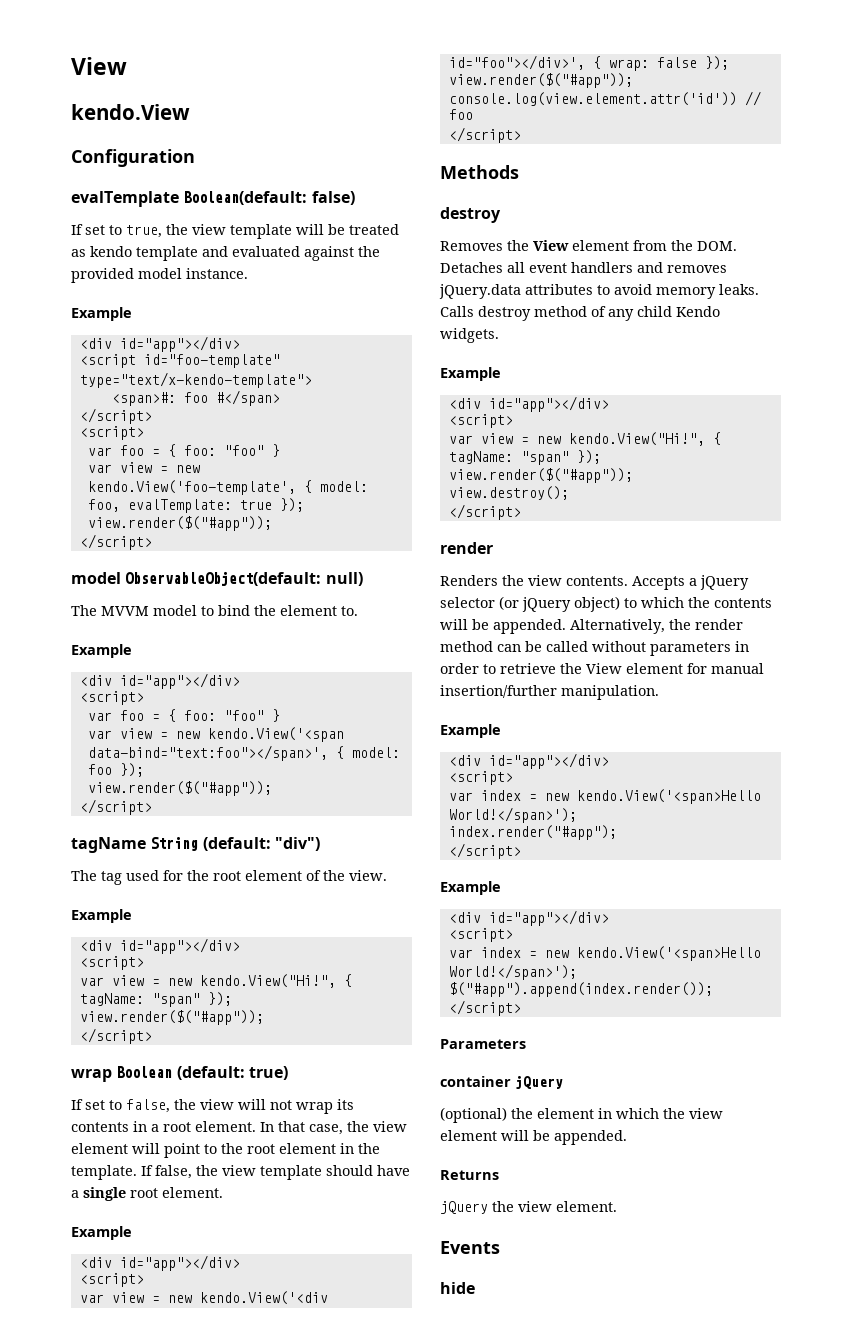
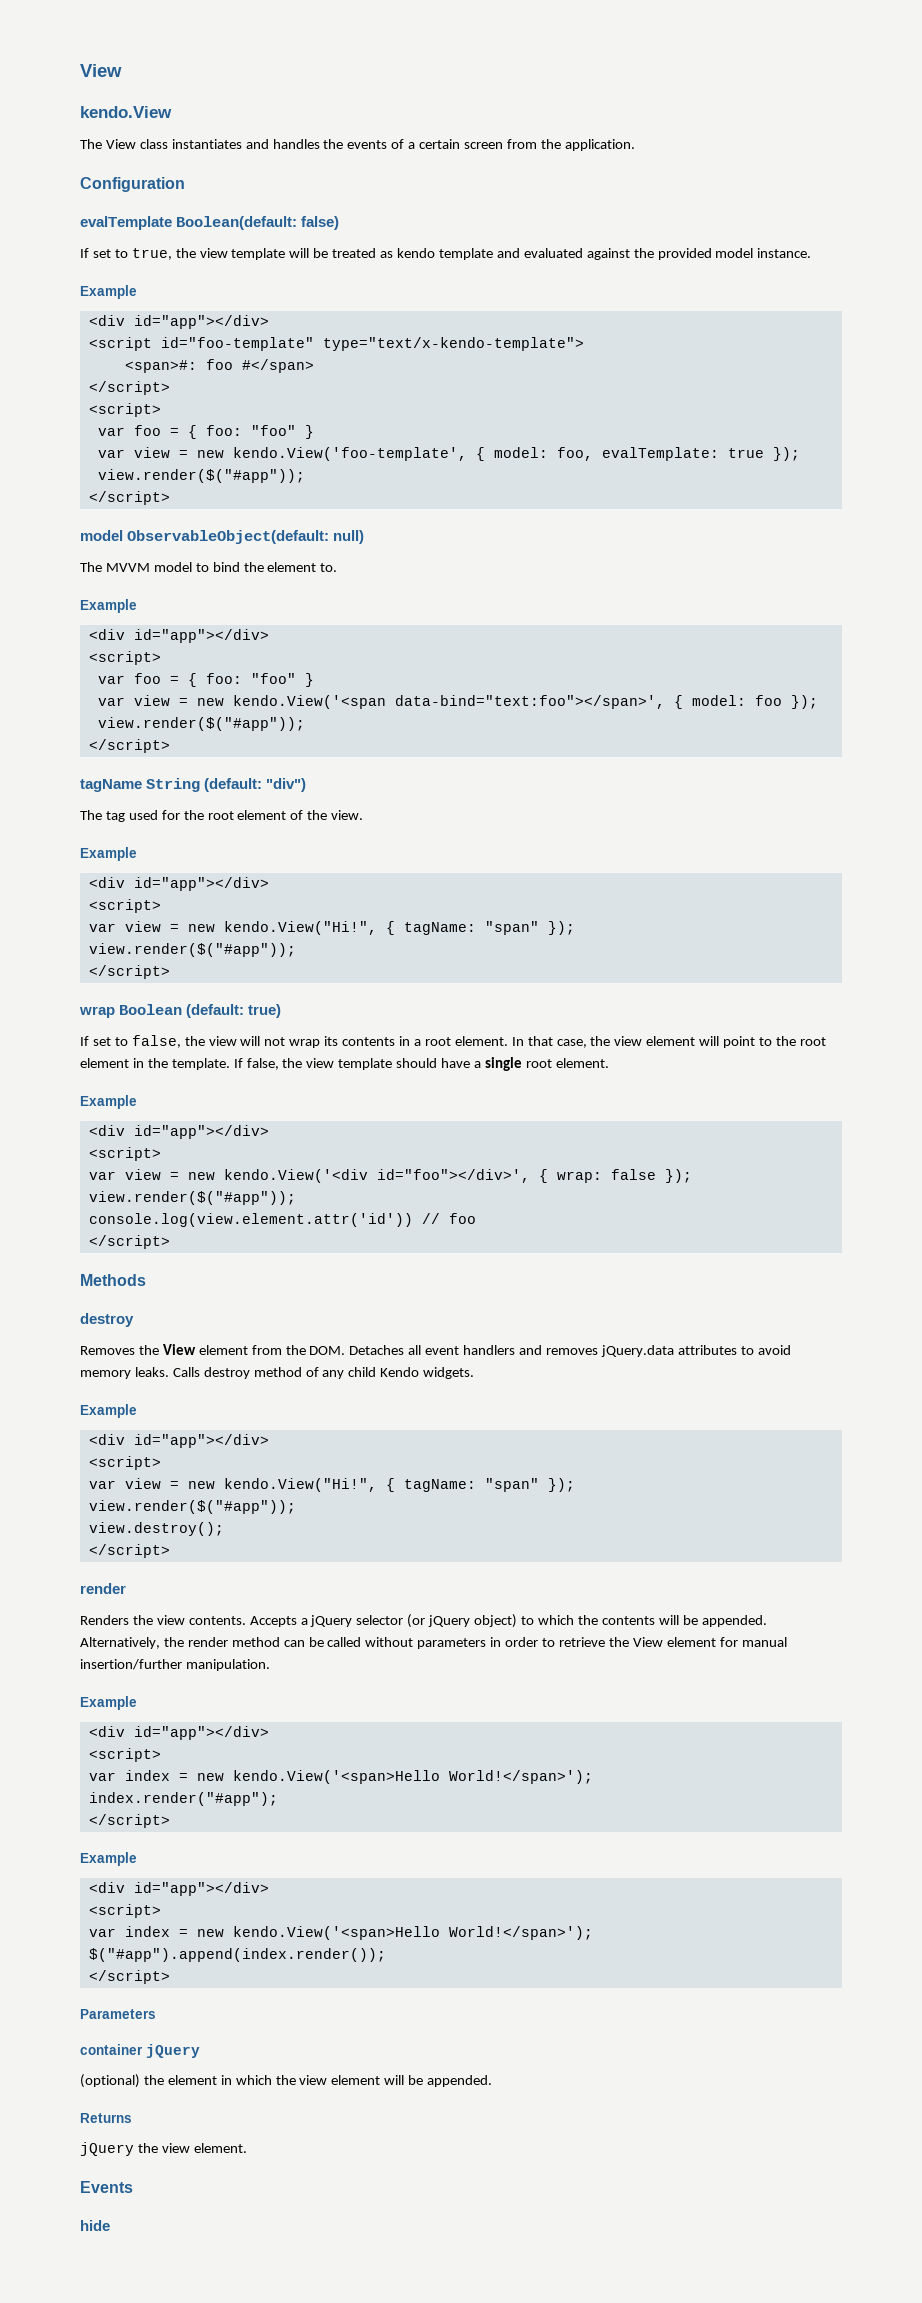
(190, 112) none -> [80,139,635,151] // The View class instantiates and handles the events of a certain screen from the application.

